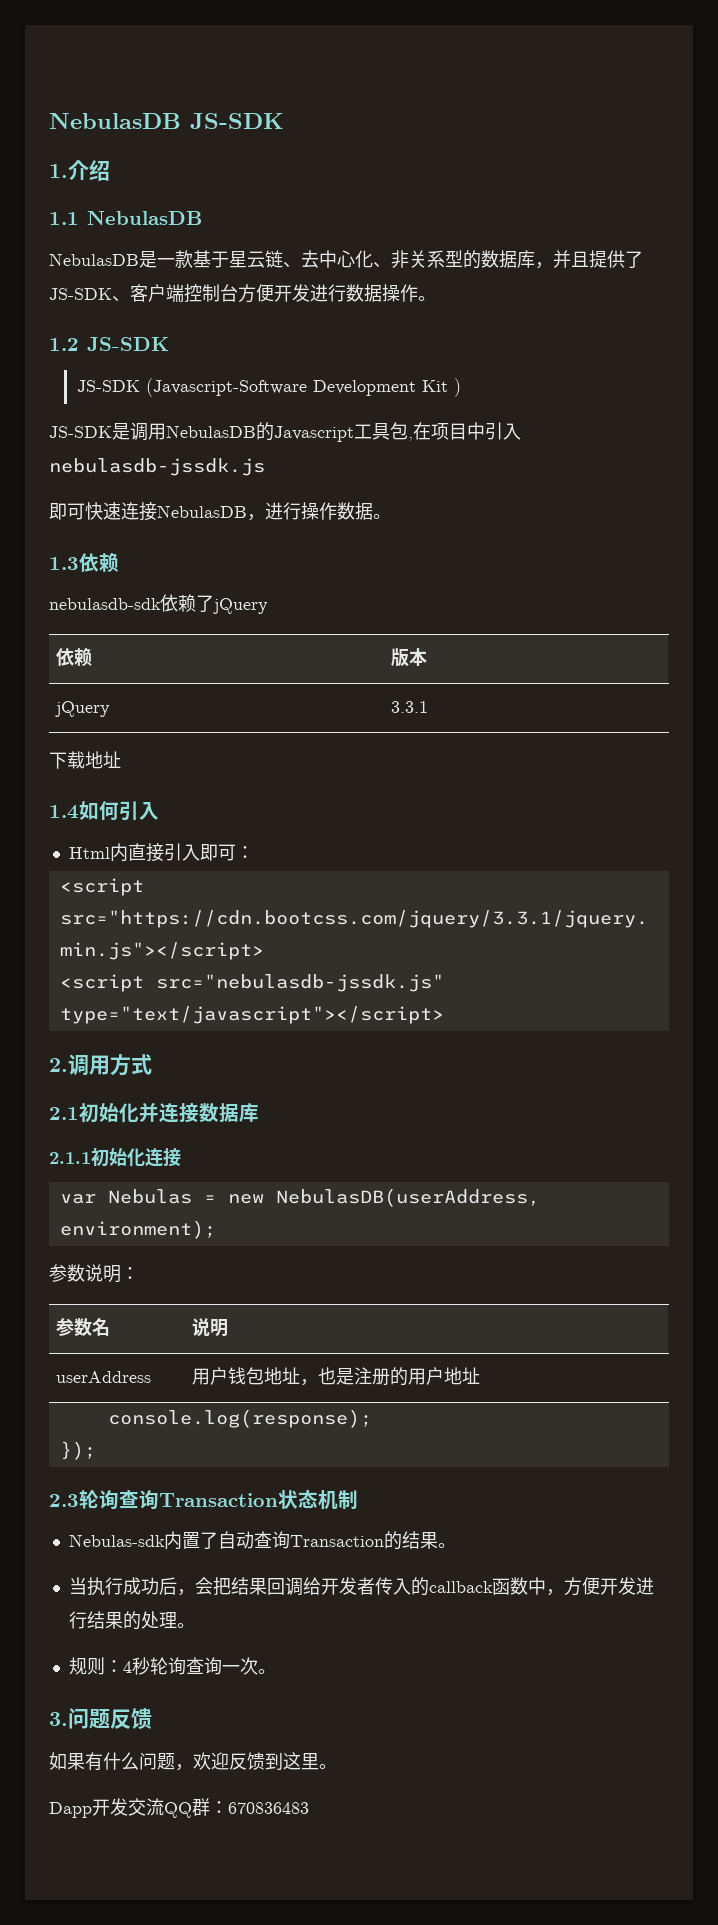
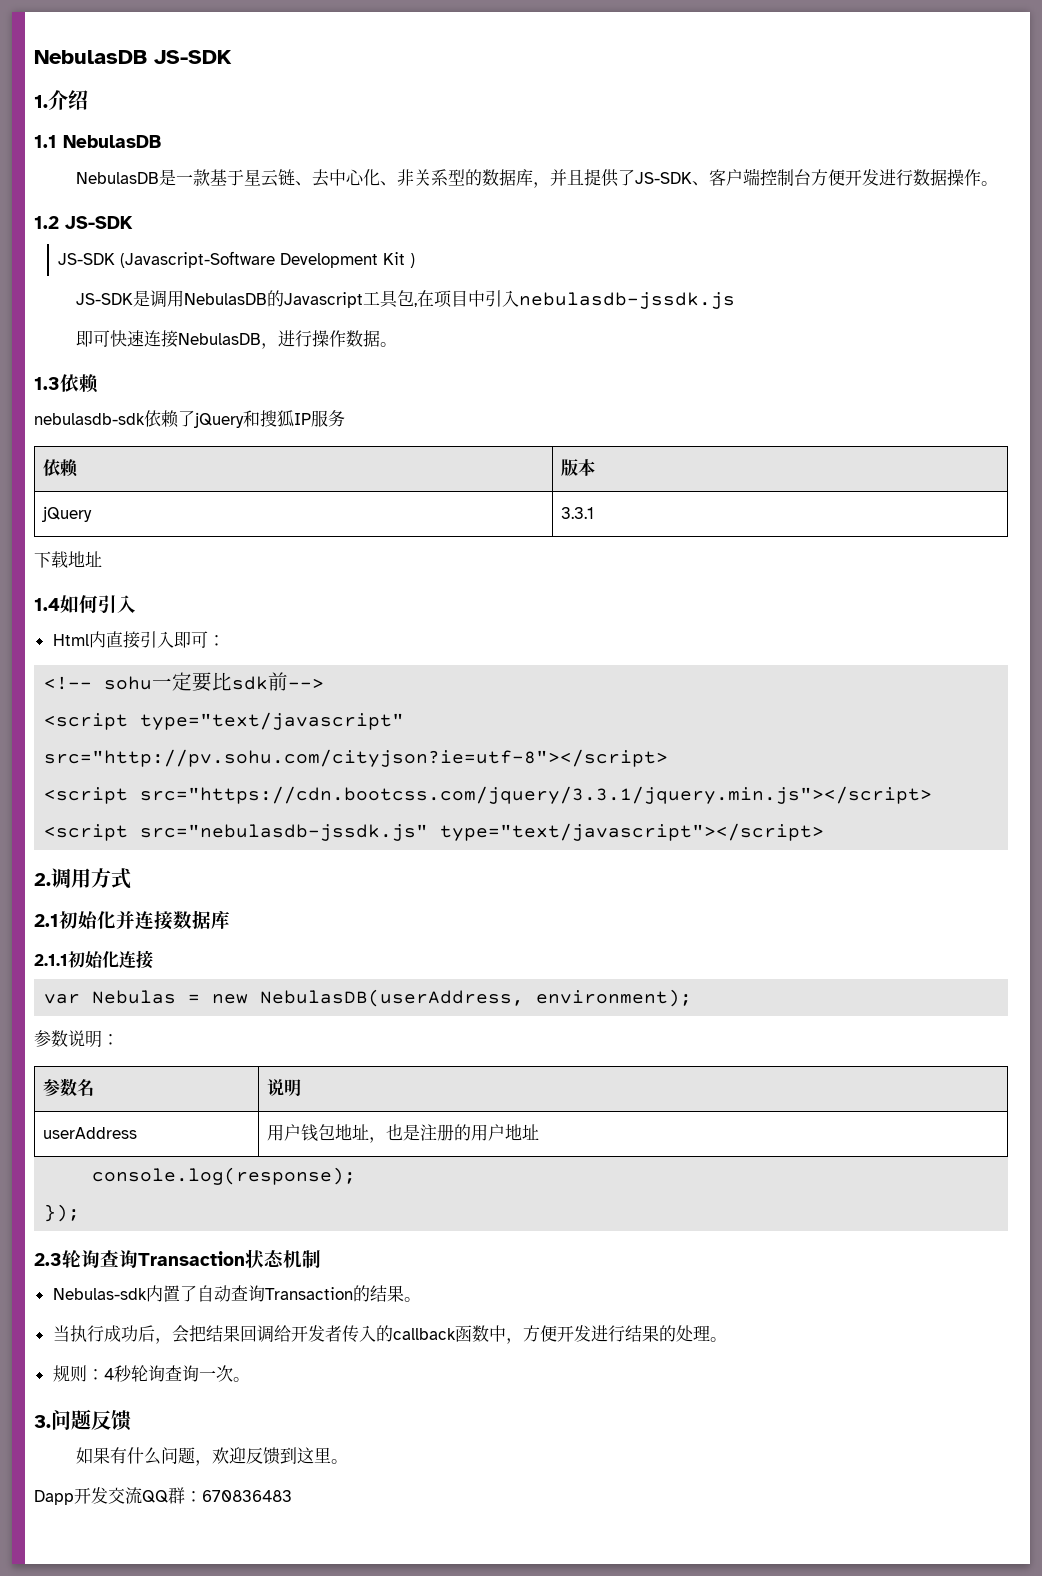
(268, 606) none -> [243,410,345,427] 和搜狐IP服务
(254, 852) none -> [44,672,325,692] [44,712,405,730] [44,749,669,767] // <!-- sohu一定要比sdk前--> // <script type="text/javascript" src="http://pv.sohu.com/cityjson?ie=utf-8"></script>

